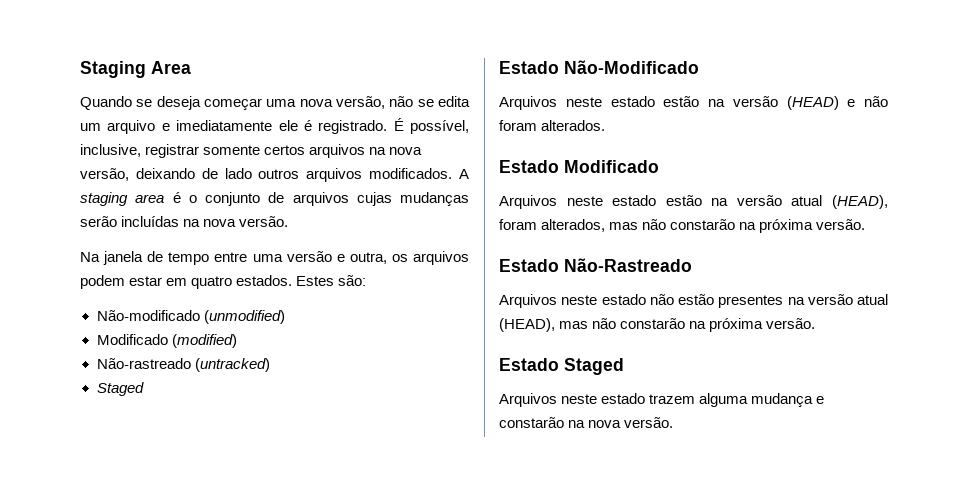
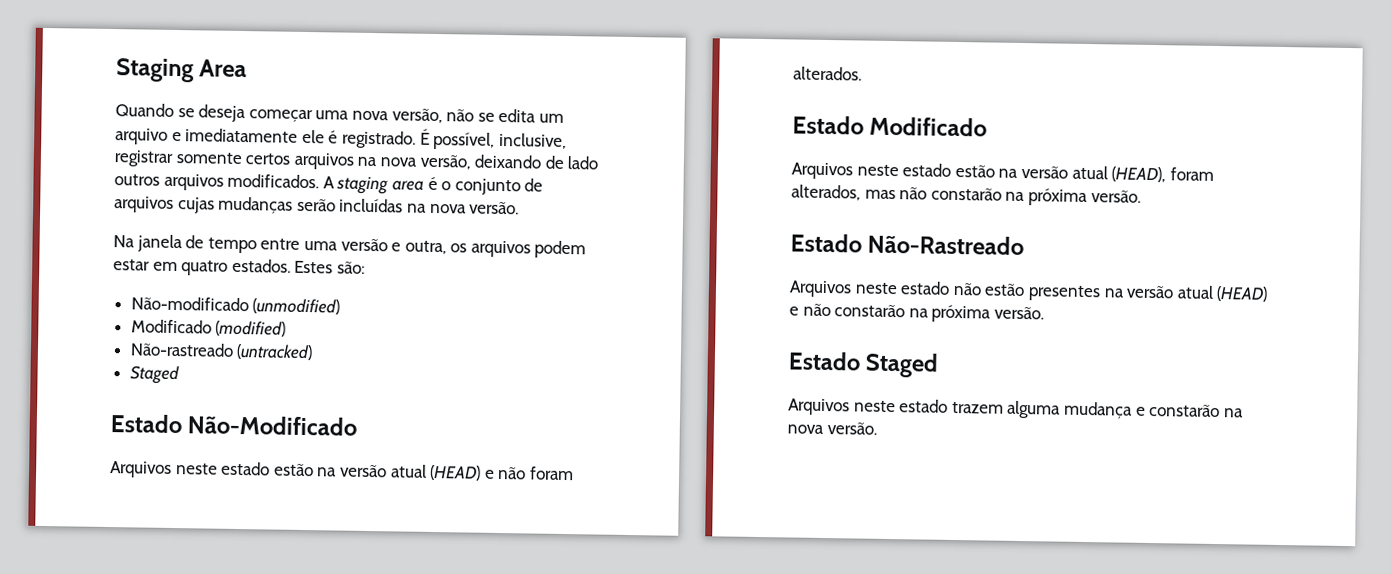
(778, 101) none -> [390,464,427,478] atual
[499,318,589,332] (HEAD), mas -> [1216,286,1269,302] [789,306,799,316] (HEAD) e

